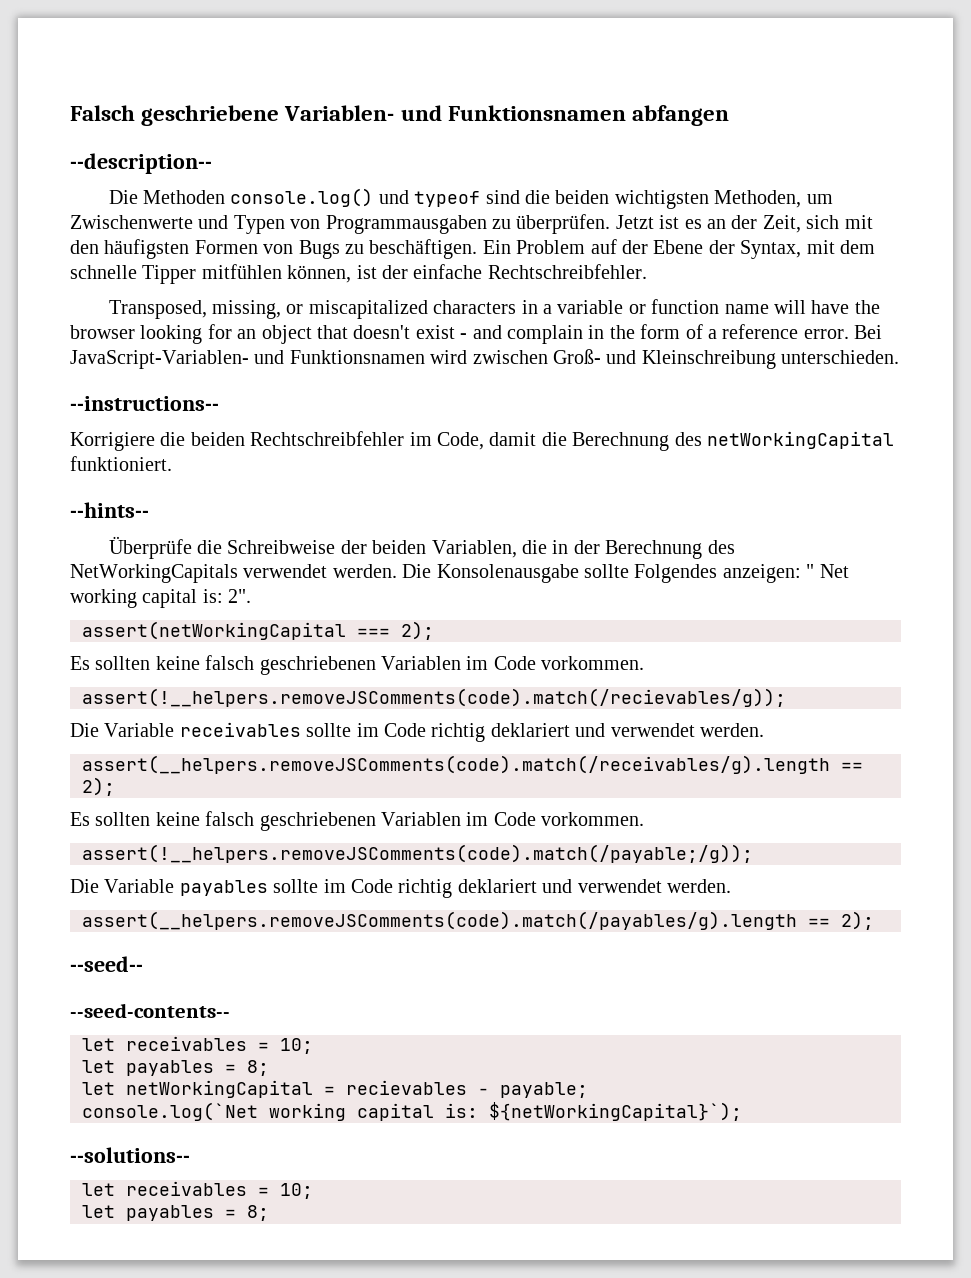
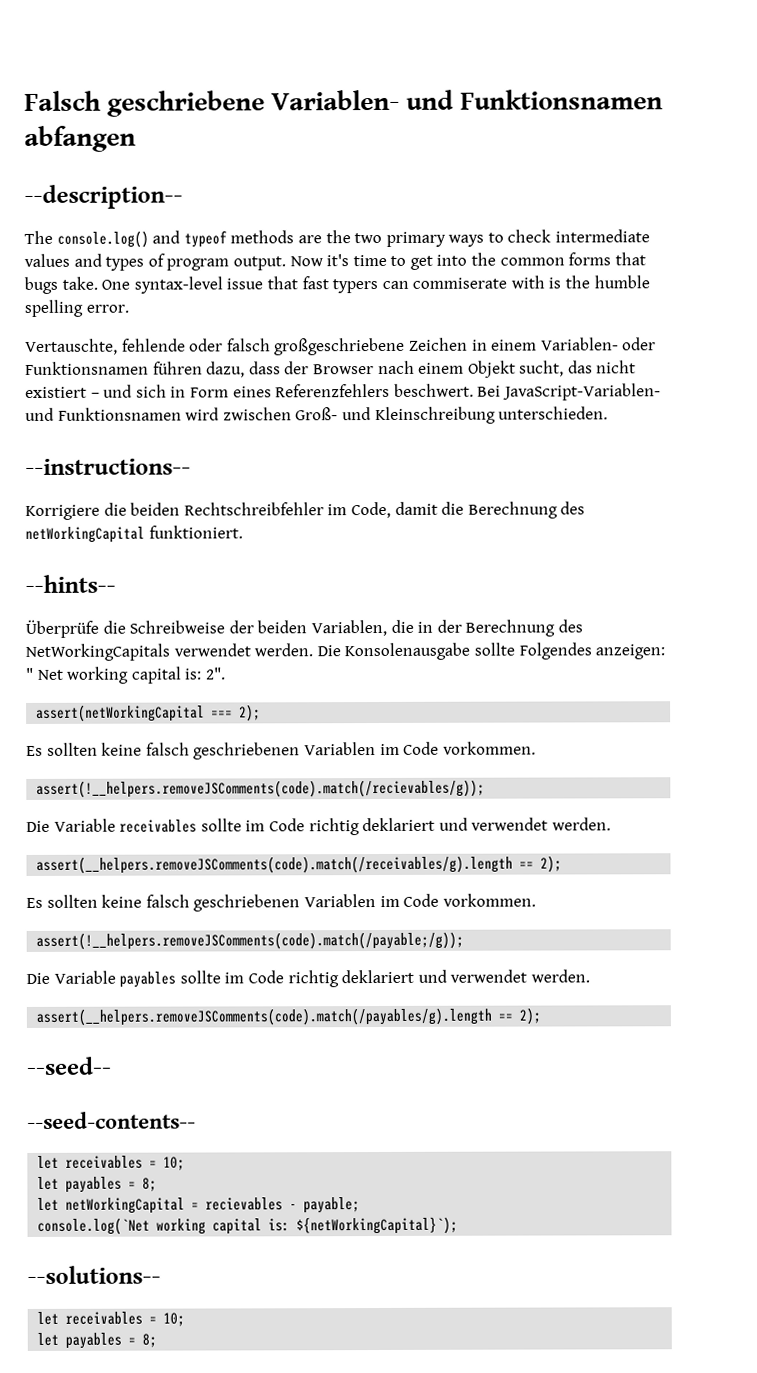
[108,188,833,209] [70,214,873,234] [70,239,875,259] [70,264,647,284] [108,299,880,319] [70,324,849,344] Die Methoden console.log() und typeof sind die beiden wichtigsten Methoden, um Zwischenwerte und Typen von Programmausgaben zu überprüfen. Jetzt ist es an der Zeit, sich mit den häufigsten Formen von Bugs zu beschäftigen. Ein Problem auf der Ebene der Syntax, mit dem schnelle Tipper mitfühlen können, ist der einfache Rechtschreibfehler. // Transposed, missing, or miscapitalized characters in a variable or function name will have the browser looking for an object that doesn't exist - and complain in the form of a reference error. -> [24,229,651,248] [24,252,646,271] [24,275,650,294] [24,299,129,317] [25,337,657,356] [25,360,637,378] [25,383,474,398] The console.log() and typeof methods are the two primary ways to check intermediate values and types of program output. Now it's time to get into the common forms that bugs take. One syntax-level issue that fast typers can commiserate with is the humble spelling error. // Vertauschte, fehlende oder falsch großgeschriebene Zeichen in einem Variablen- oder Funktionsnamen führen dazu, dass der Browser nach einem Objekt sucht, das nicht existiert – und sich in Form eines Referenzfehlers beschwert.

